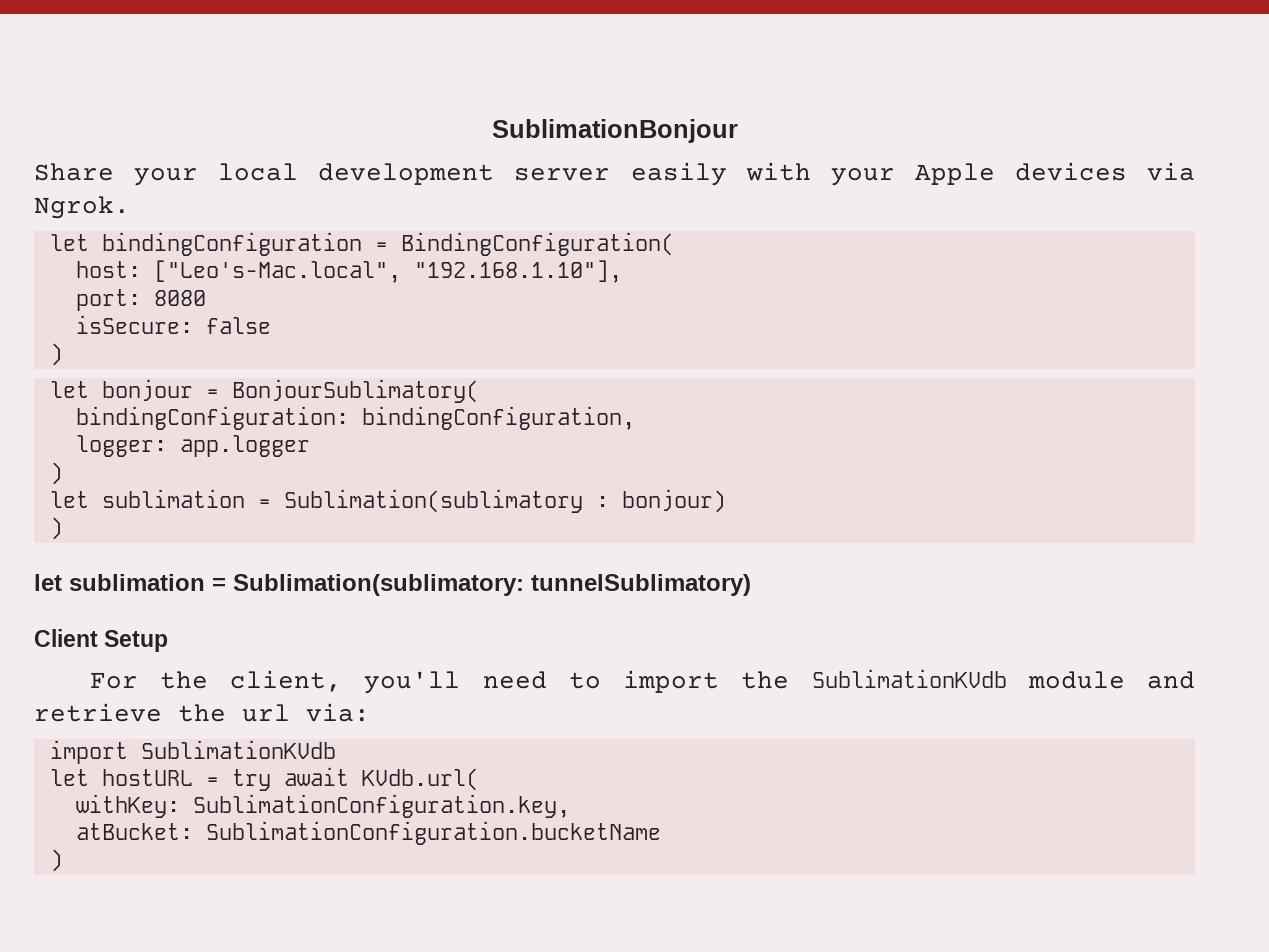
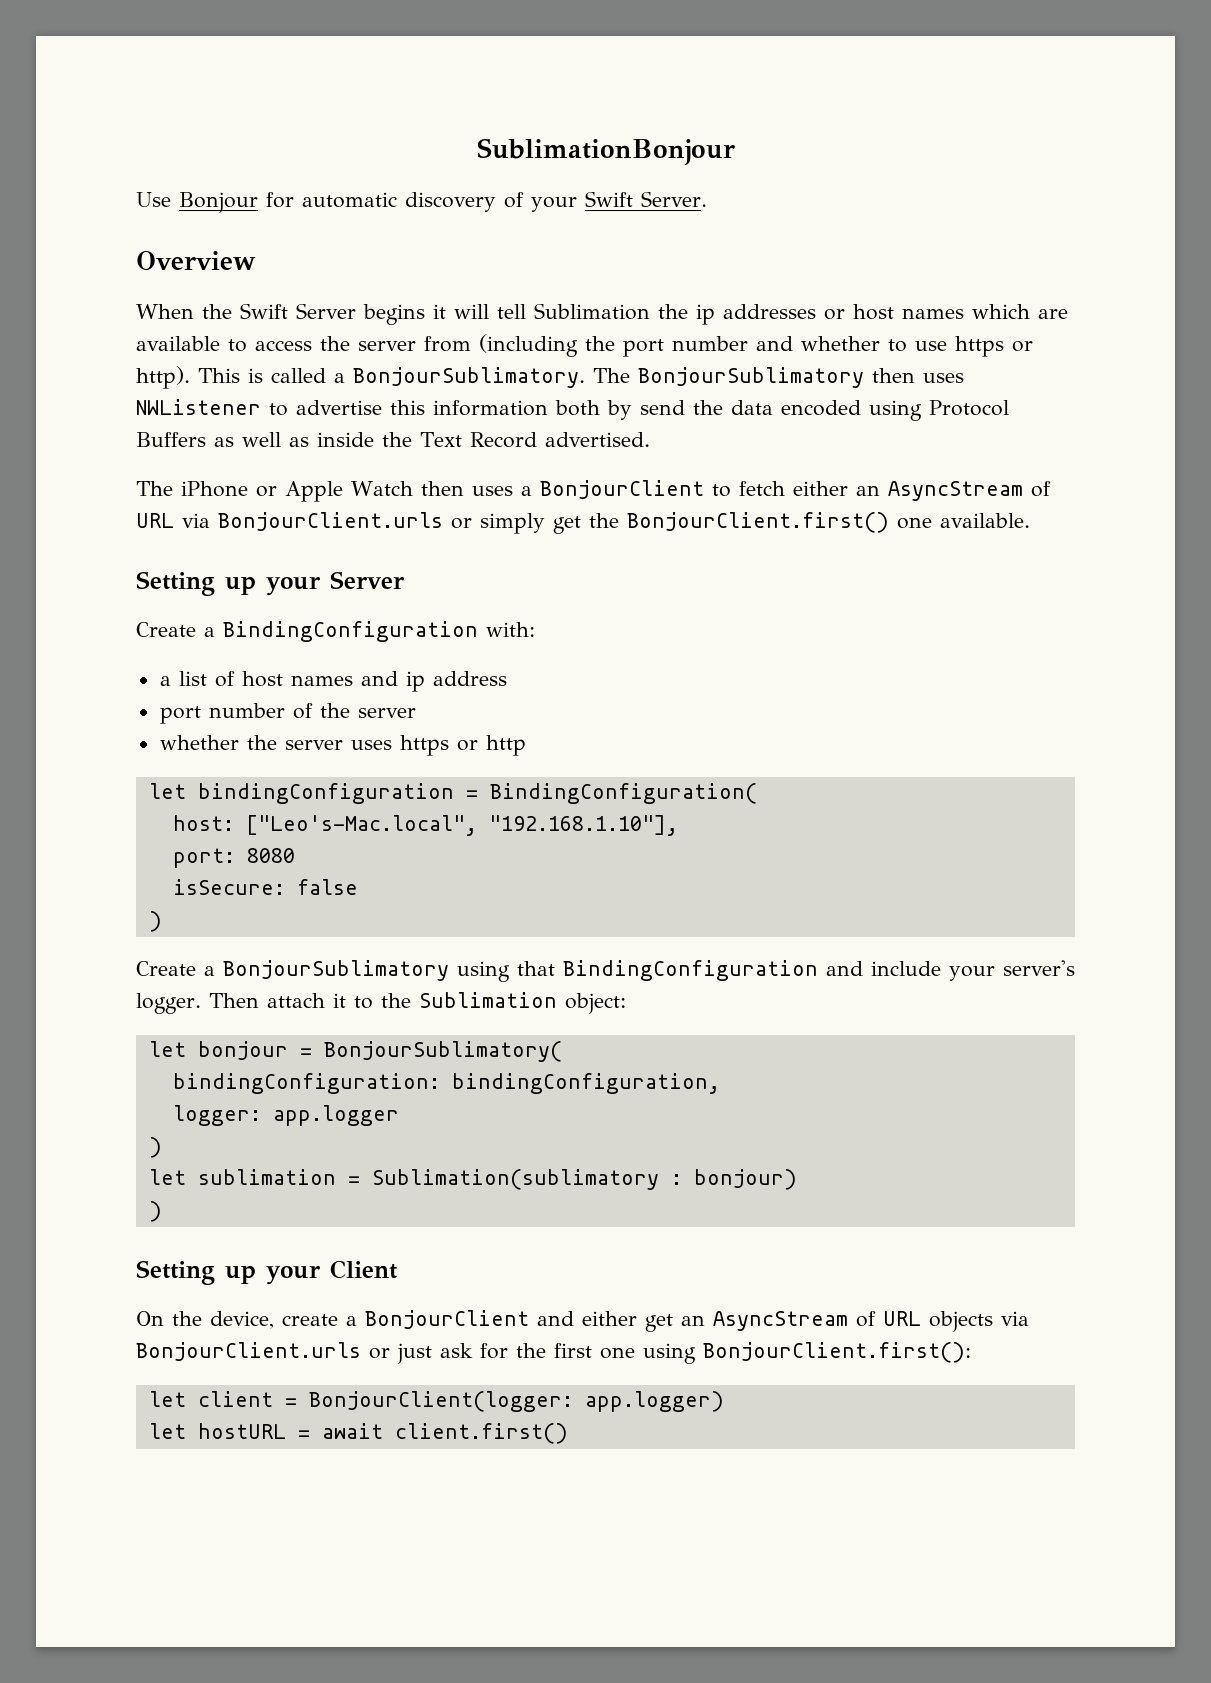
[34,162,1195,186] [34,196,130,219] Share your local development server easily with your Apple devices via Ngrok. -> [136,191,707,213] [136,251,256,270] [136,303,1068,325] [136,334,1033,357] [136,366,964,389] [136,399,1009,421] [136,432,650,448] [136,480,1051,502] [136,512,1030,534] [136,571,405,596] [136,621,535,642] [159,671,507,692] [159,703,416,724] [159,735,526,756] Use Bonjour for automatic discovery of your Swift Server. // Overview // When the Swift Server begins it will tell Sublimation the ip addresses or host names which are available to access the server from (including the port number and whether to use https or http). This is called a BonjourSublimatory. The BonjourSublimatory then uses NWListener to advertise this information both by send the data encoded using Protocol Buffers as well as inside the Text Record advertised. // The iPhone or Apple Watch then uses a BonjourClient to fetch either an AsyncStream of URL via BonjourClient.urls or simply get the BonjourClient.first() one available. // Setting up your Server // Create a BindingConfiguration with: // a list of host names and ip address // port number of the server // whether the server uses https or http
(63, 354) none -> [136,960,1075,982] [136,992,626,1014] // Create a BonjourSublimatory using that BindingConfiguration and include your server's logger. Then attach it to the Sublimation object:
[34,574,751,596] [34,629,169,652] [89,669,1196,694] [34,703,370,722] [49,740,336,764] [49,767,479,791] [75,794,570,818] [75,821,661,845] [49,849,63,872] let sublimation = Sublimation(sublimatory: tunnelSublimatory) // Client Setup // For the client, you'll need to import the SublimationKVdb module and retrieve the url via: // import SublimationKVdb // let hostURL = try await KVdb.url( // withKey: SublimationConfiguration.key, // atBucket: SublimationConfiguration.bucketName // ) -> [136,1260,398,1285] [136,1310,1029,1332] [136,1342,971,1364] [148,1391,724,1412] [148,1423,568,1444] Setting up your Client // On the device, create a BonjourClient and either get an AsyncStream of URL objects via BonjourClient.urls or just ask for the first one using BonjourClient.first(): // let client = BonjourClient(logger: app.logger) // let hostURL = await client.first()

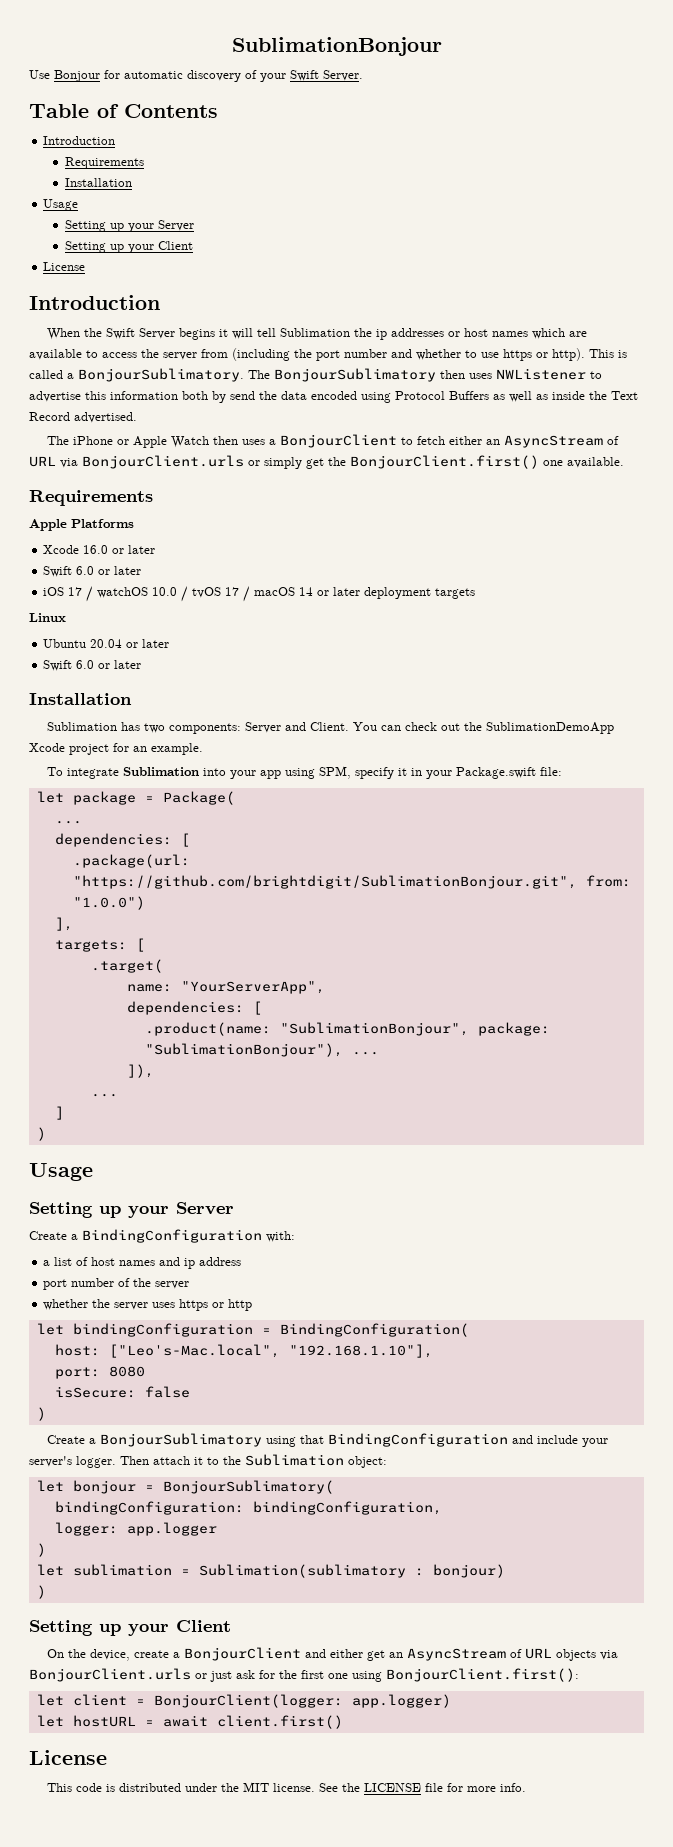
[136,251,256,270] Overview -> [29,104,218,118] [43,136,116,145] [64,157,144,169] [64,178,132,187] [43,199,79,211] [64,220,194,232] [64,241,193,253] [43,262,86,271] [29,295,160,310] Table of Contents // Introduction // Requirements // Installation // Usage // Setting up your Server // Setting up your Client // License // Introduction
(1030, 520) none -> [29,490,153,506] [29,519,134,531] [43,545,156,554] [43,566,142,577] [43,586,476,602] [29,613,66,622] [43,639,170,648] [43,660,142,671] [29,693,132,705] [47,722,615,734] [29,743,203,755] [47,766,563,779] [36,791,235,805] [54,821,82,824] [54,833,190,847] [72,854,190,868] [72,875,631,889] [72,896,145,910] [54,917,73,931] [54,938,145,952] [90,959,163,973] [126,981,325,994] [126,1001,262,1015] [144,1022,550,1036] [144,1043,379,1057] [126,1064,154,1078] [90,1094,118,1097] [54,1106,64,1120] [36,1127,46,1141] [29,1163,93,1181] // Requirements // Apple Platforms // Xcode 16.0 or later // Swift 6.0 or later // iOS 17 / watchOS 10.0 / tvOS 17 / macOS 14 or later deployment targets // Linux // Ubuntu 20.04 or later // Swift 6.0 or later // Installation // Sublimation has two components: Server and Client. You can check out the SublimationDemoApp Xcode project for an example. // To integrate Sublimation into your app using SPM, specify it in your Package.swift file: // let package = Package( // ... // dependencies: [ // .package(url: "https://github.com/brightdigit/SublimationBonjour.git", from: "1.0.0") // ], // targets: [ // .target( // name: "YourServerApp", // dependencies: [ // .product(name: "SublimationBonjour", package: "SublimationBonjour"), ... // ]), // ... // ] // ) // Usage
(568, 1433) none -> [29,1750,107,1765] [47,1782,527,1792] // License // This code is distributed under the MIT license. See the LICENSE file for more info.

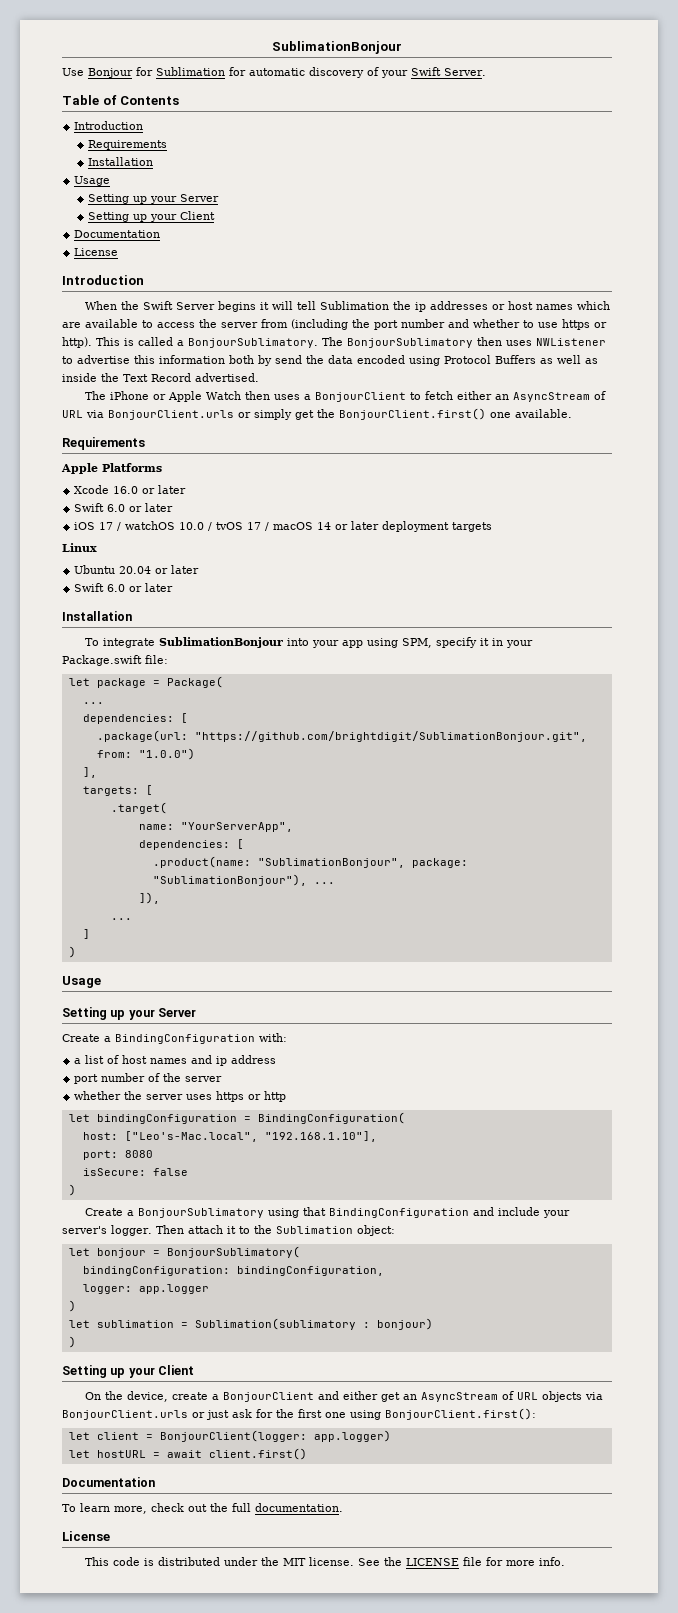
(120, 74) none -> [156,67,246,76] Sublimation for
(193, 245) none -> [74,230,161,238] // Documentation
[47,722,615,734] [29,743,203,755] // Sublimation has two components: Server and Client. You can check out the SublimationDemoApp Xcode project for an example. -> (132, 616) none
[123,767,200,776] Sublimation -> [158,637,283,648] SublimationBonjour
(343, 1722) none -> [62,1477,155,1487] [62,1503,343,1514] // Documentation // To learn more, check out the full documentation.

